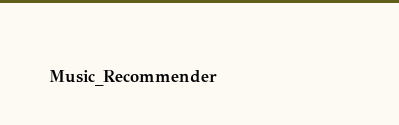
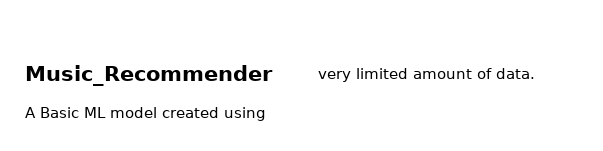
(217, 78) none -> [25,107,266,121] [318,68,535,82] // A Basic ML model created using very limited amount of data.

